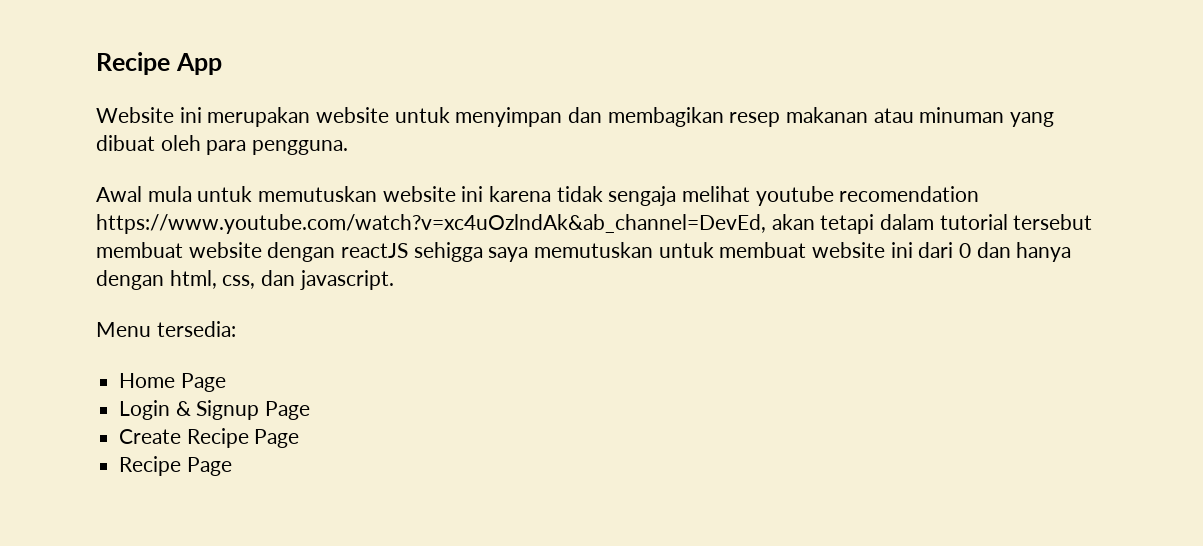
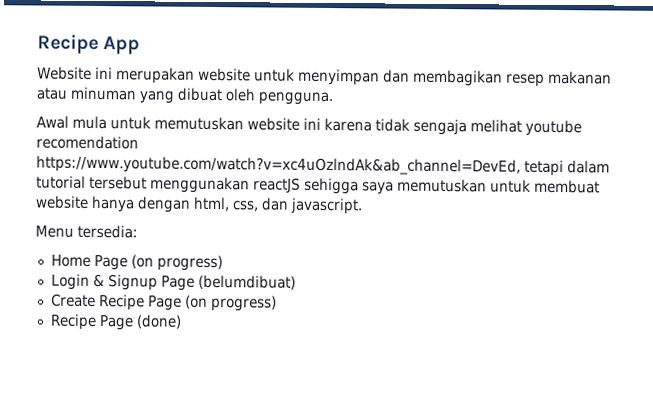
[206,140,247,155] para -> (256, 95) none
[771,214,815,230] akan -> (521, 165) none
[96,242,336,262] membuat website dengan -> [150,176,250,194] menggunakan
[890,242,1011,258] ini dari 0 dan -> (89, 202) none
(226, 382) none -> [130,254,223,272] (on progress)
(311, 410) none -> [197,274,296,290] (belumdibuat)
[119,456,232,476] // Recipe Page -> [184,294,277,312] [49,313,182,331] (on progress) // Recipe Page (done)

